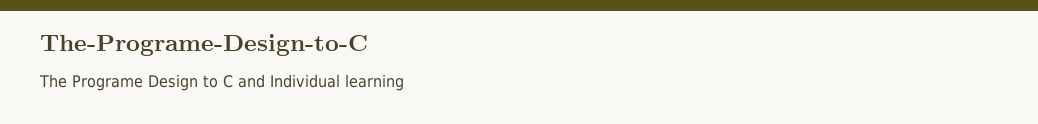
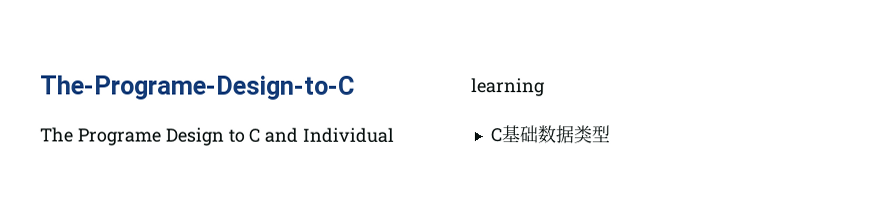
(404, 82) none -> [489,125,610,144] // C基础数据类型

